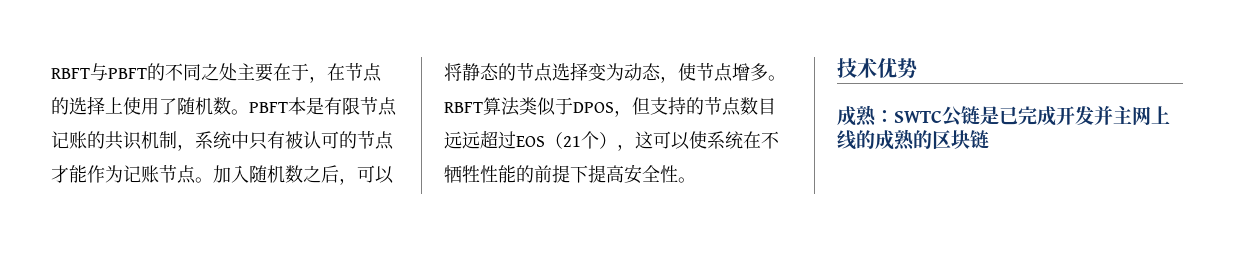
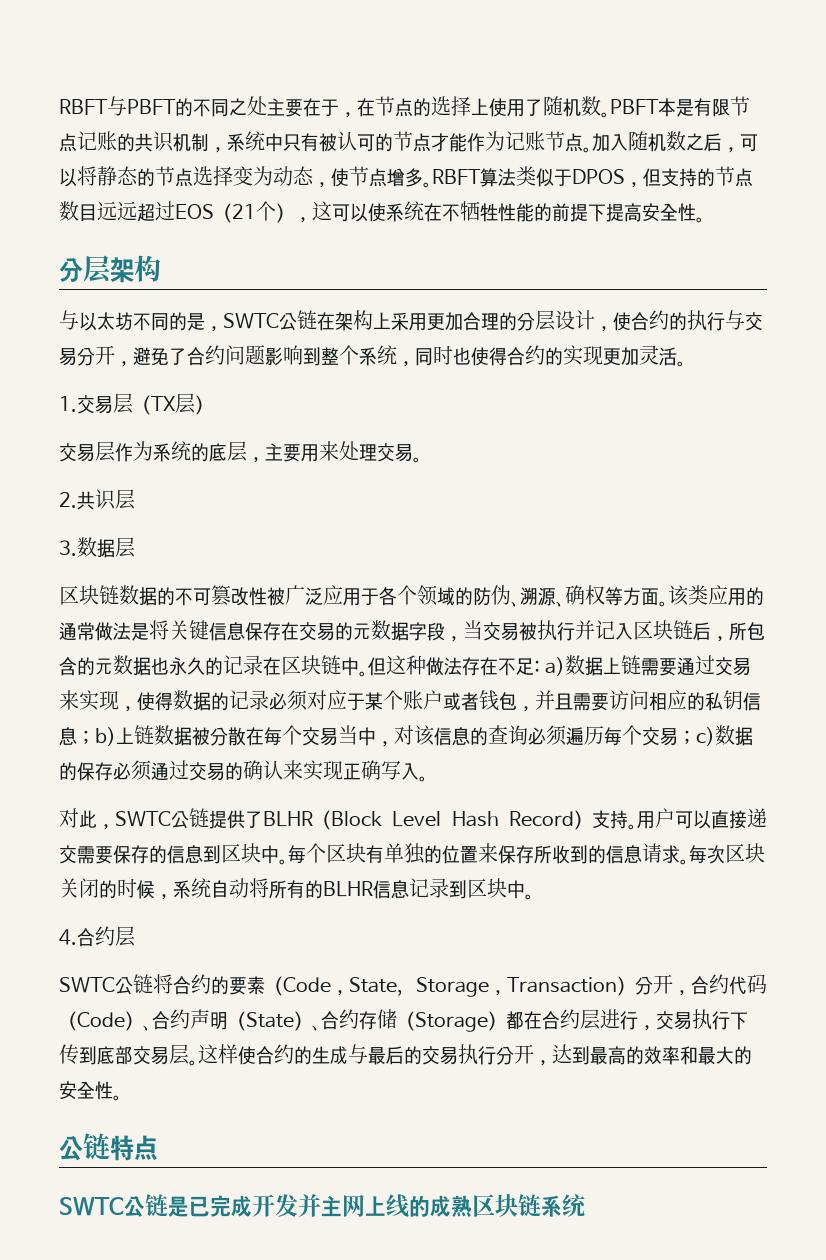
[837,58,917,78] [837,105,894,127] 技术优势 // 成熟： -> [59,255,161,283] [59,310,763,332] [59,345,686,367] [59,393,213,415] [59,441,422,463] [59,489,135,510] [59,537,135,558] [59,585,764,607] [59,620,765,642] [59,655,752,677] [59,690,761,712] [59,725,753,747] [59,760,428,782] [59,808,767,830] [59,843,765,865] [59,878,534,900] [59,926,135,947] [59,974,767,997] [59,1009,748,1032] [59,1044,752,1066] [59,1081,122,1101] [59,1133,158,1161] 分层架构 // 与以太坊不同的是，SWTC公链在架构上采用更加合理的分层设计，使合约的执行与交易分开，避免了合约问题影响到整个系统，同时也使得合约的实现更加灵活。 // 1.交易层（TX层） // 交易层作为系统的底层，主要用来处理交易。 // 2.共识层 // 3.数据层 // 区块链数据的不可篡改性被广泛应用于各个领域的防伪、溯源、确权等方面。该类应用的通常做法是将关键信息保存在交易的元数据字段，当交易被执行并记入区块链后，所包含的元数据也永久的记录在区块链中。但这种做法存在不足: a)数据上链需要通过交易来实现，使得数据的记录必须对应于某个账户或者钱包，并且需要访问相应的私钥信息；b)上链数据被分散在每个交易当中，对该信息的查询必须遍历每个交易；c)数据的保存必须通过交易的确认来实现正确写入。 // 对此，SWTC公链提供了BLHR（Block Level Hash Record）支持。用户可以直接递交需要保存的信息到区块中。每个区块有单独的位置来保存所收到的信息请求。每次区块关闭的时候，系统自动将所有的BLHR信息记录到区块中。 // 4.合约层 // SWTC公链将合约的要素（Code，State, Storage，Transaction）分开，合约代码（Code）、合约声明（State）、合约存储（Storage）都在合约层进行，交易执行下传到底部交易层。这样使合约的生成与最后的交易执行分开，达到最高的效率和最大的安全性。 // 公链特点 //
[913,130,989,149] 的区块链 -> [471,1194,587,1217] 区块链系统

